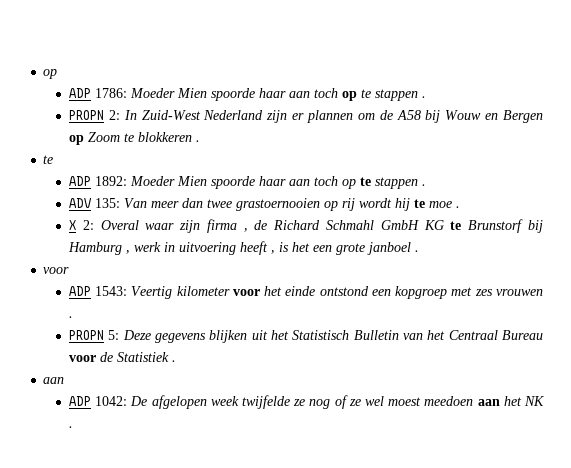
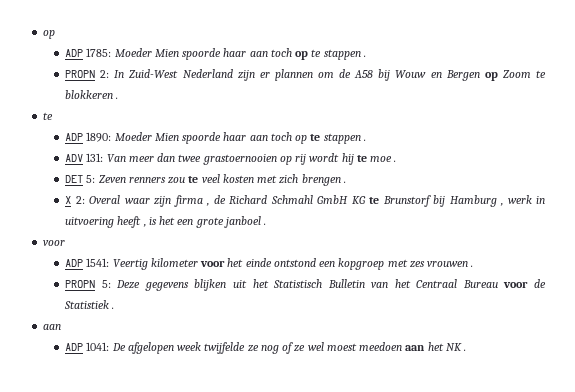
[94,88,127,98] 1786: -> [86,48,112,57] 1785:
[94,176,127,186] 1892: -> [86,132,112,142] 1890:
[94,198,120,208] 135: -> [86,153,104,162] 131:
(460, 207) none -> [65,174,346,186] // DET 5: Zeven renners zou te veel kosten met zich brengen .
[95,286,128,296] 1543: -> [86,258,110,267] 1541:
[95,396,128,406] 1042: -> [86,342,110,351] 1041:

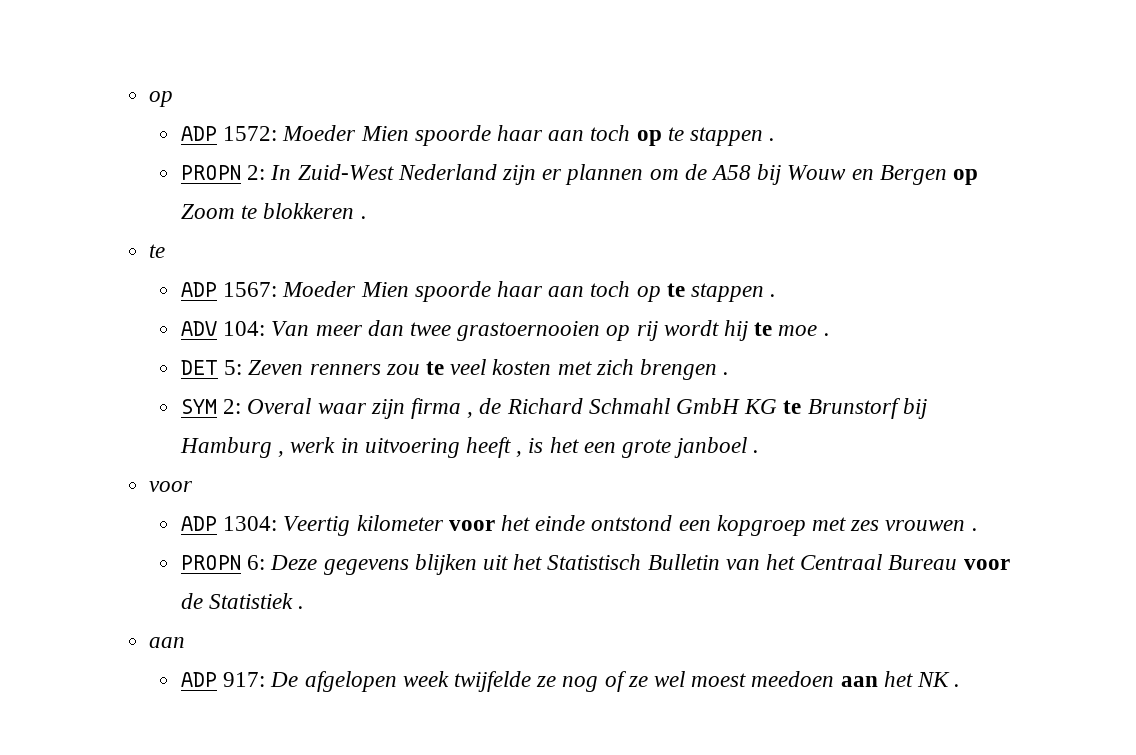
[86,48,112,57] 1785: -> [223,126,278,141] 1572:
[86,132,112,142] 1890: -> [223,282,278,297] 1567:
[86,153,104,162] 131: -> [223,321,266,336] 104:
[65,196,72,204] X -> [180,399,217,414] SYM
[86,258,110,267] 1541: -> [223,516,278,531] 1304:
[101,280,111,288] 5: -> [247,555,266,570] 6:
[86,342,110,351] 1041: -> [223,672,266,687] 917:

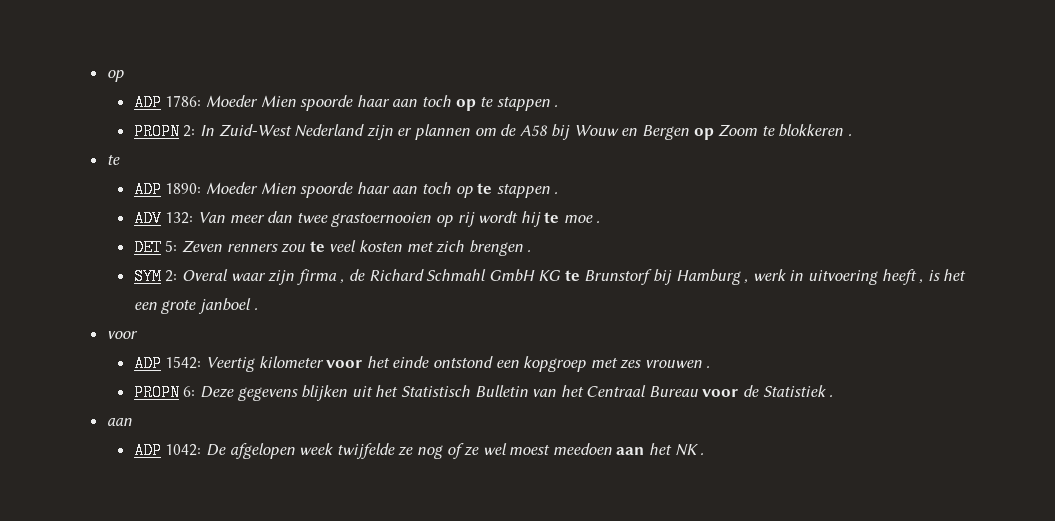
[223,126,278,141] 1572: -> [165,95,202,107] 1786:
[223,282,278,297] 1567: -> [165,183,202,194] 1890:
[223,321,266,336] 104: -> [165,212,194,224] 132:
[223,516,278,531] 1304: -> [165,356,202,369] 1542:
[223,672,266,687] 917: -> [165,444,202,456] 1042:

